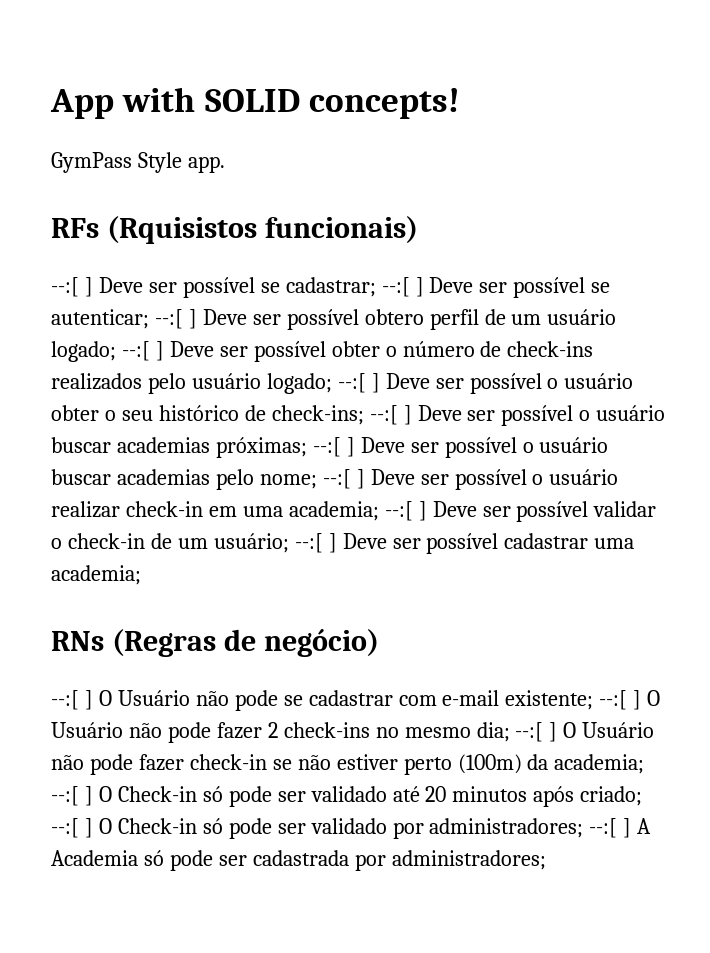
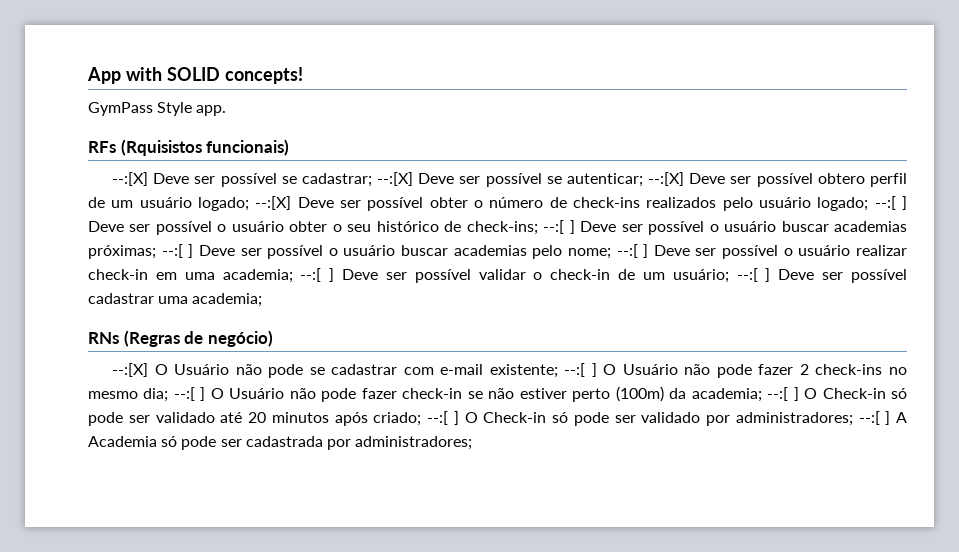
[51,277,93,297] --:[ ] -> [112,172,149,186] --:[X]
[381,277,424,297] --:[ ] -> [377,172,414,186] --:[X]
[154,309,197,329] --:[ ] -> [648,172,685,186] --:[X]
[121,341,164,361] --:[ ] -> [255,196,292,210] --:[X]
[51,690,93,710] --:[ ] -> [112,363,149,377] --:[X]

